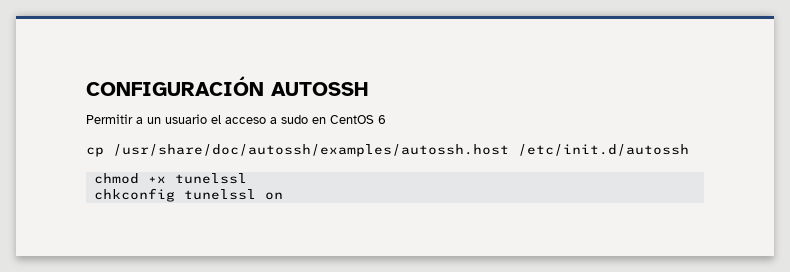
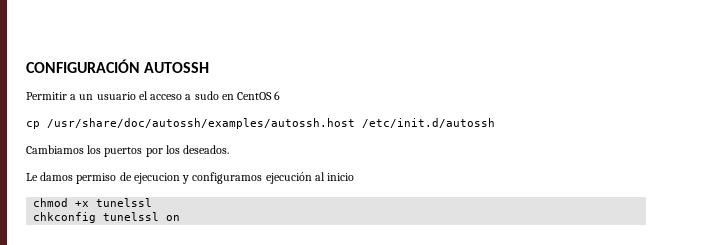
(689, 150) none -> [26,145,230,157] [26,172,355,184] // Cambiamos los puertos por los deseados. // Le damos permiso de ejecucion y configuramos ejecución al inicio

